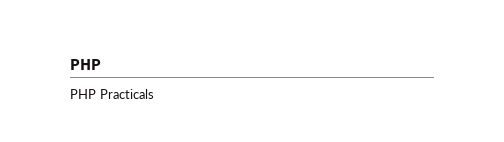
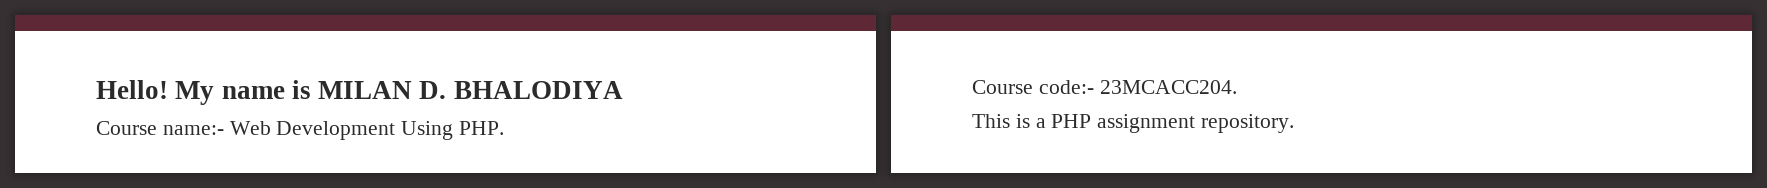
[70,59,101,70] [70,89,154,99] PHP // PHP Practicals -> [96,80,623,105] [96,121,505,140] [972,80,1237,94] [972,114,1295,133] Hello! My name is MILAN D. BHALODIYA // Course name:- Web Development Using PHP. // Course code:- 23MCACC204. // This is a PHP assignment repository.

